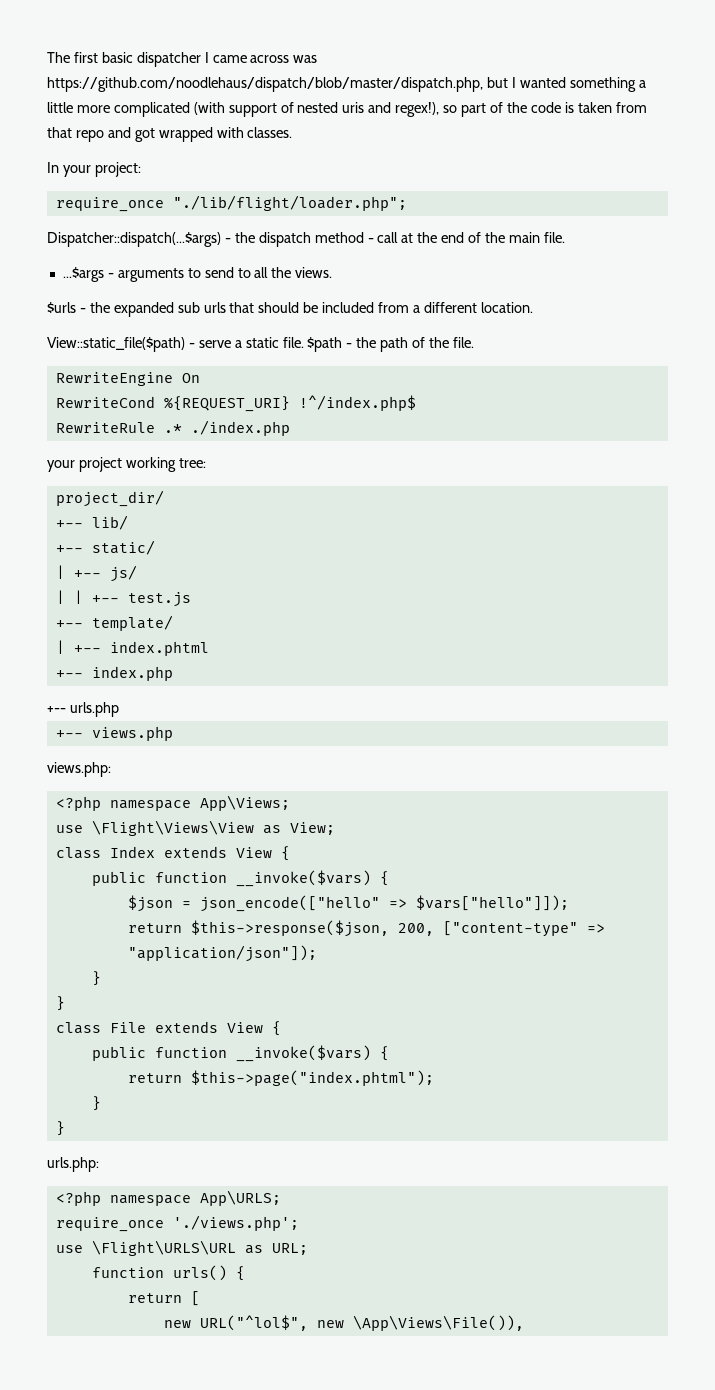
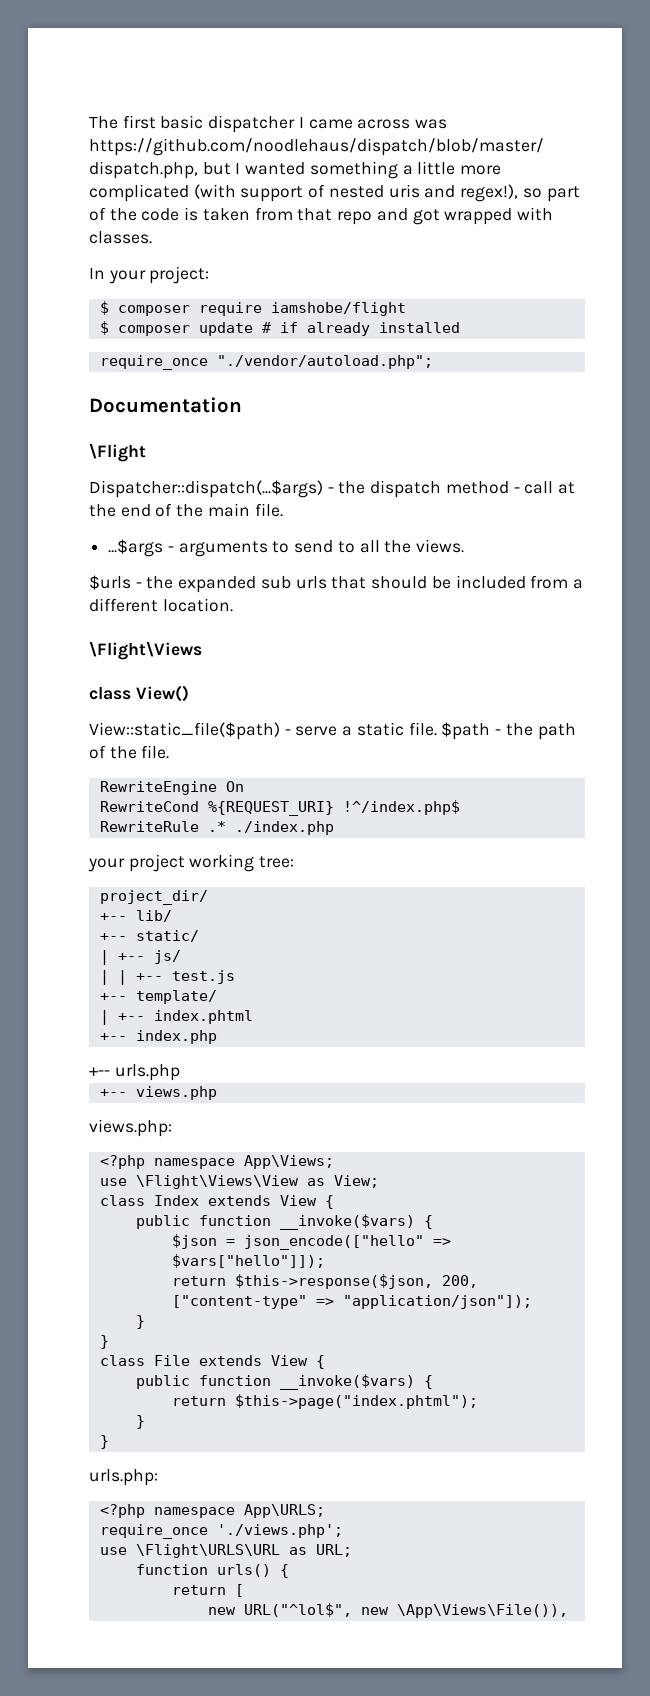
[55,195,407,212] require_once "./lib/flight/loader.php"; -> [99,301,406,316] [99,321,460,336] [99,355,433,370] [89,397,242,413] [89,443,146,462] $ composer require iamshobe/flight // $ composer update # if already installed // require_once "./vendor/autoload.php"; // Documentation // \Flight
(533, 307) none -> [89,641,202,660] [89,685,189,702] // \Flight\Views // class View()

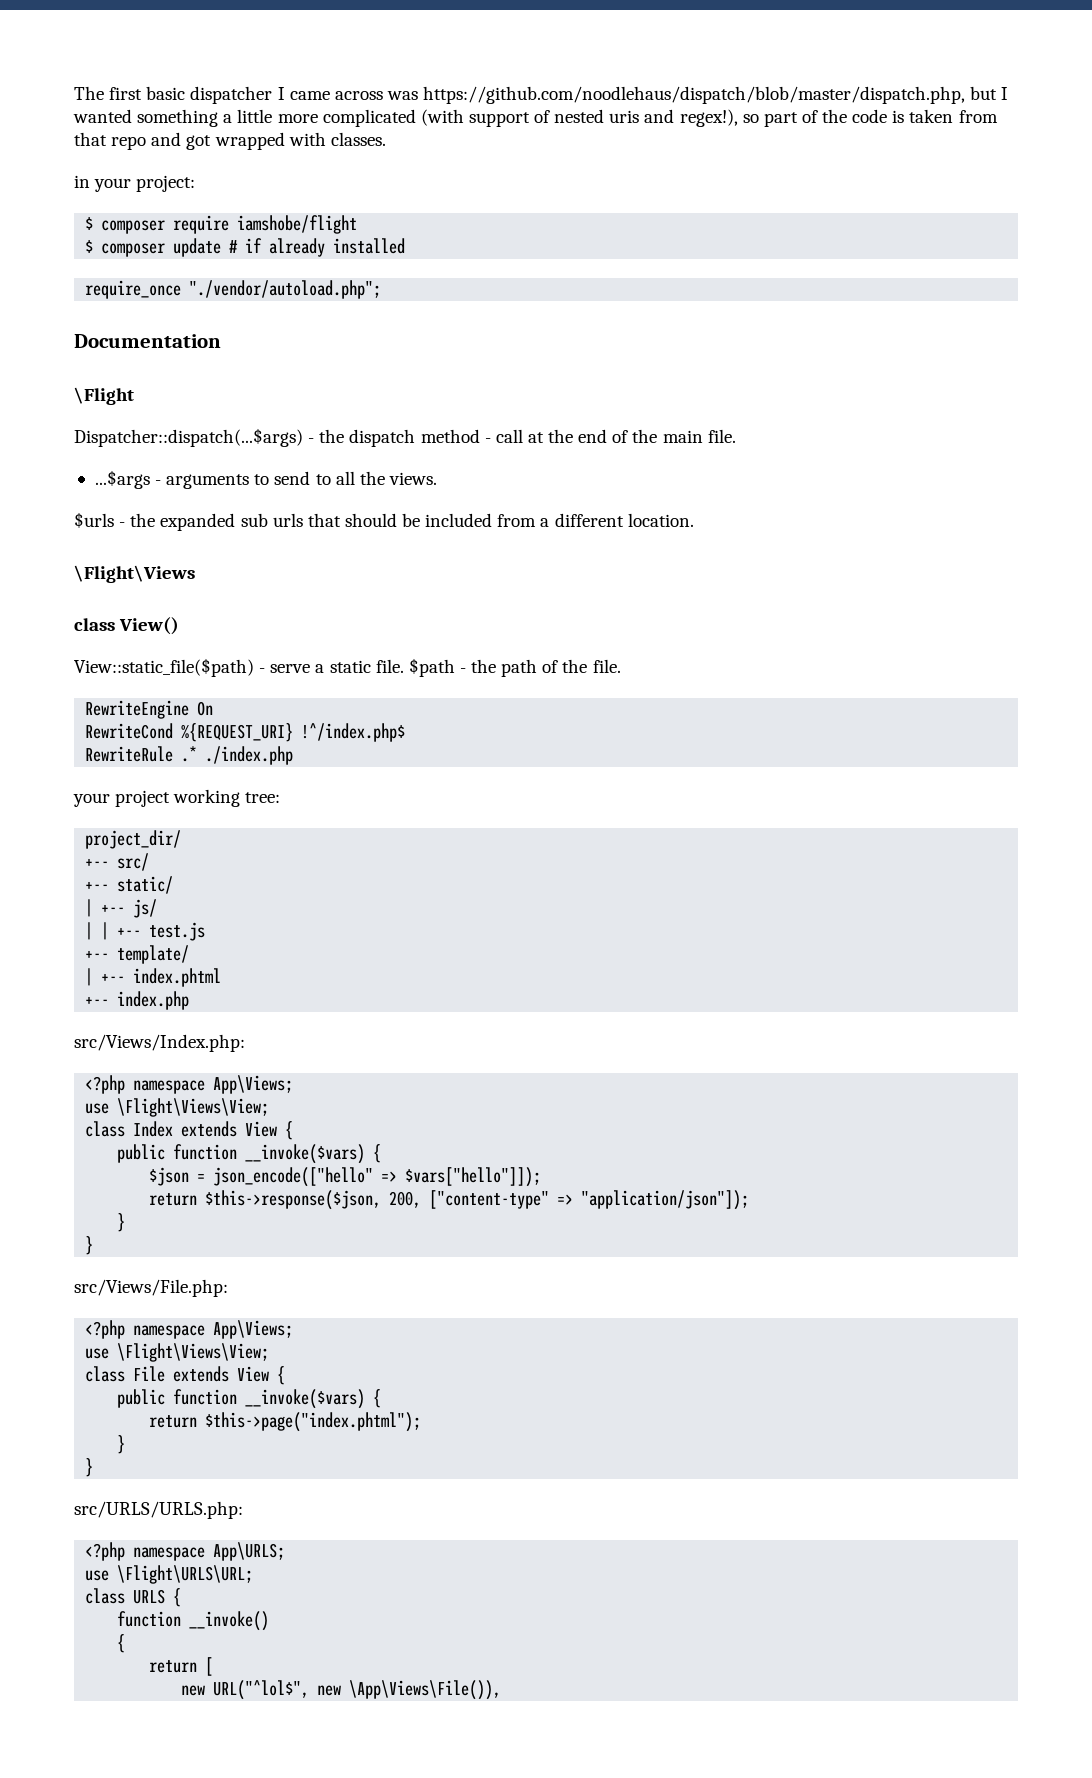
[89,268,105,279] In -> [74,175,90,188] in
[135,910,172,922] lib/ -> [117,853,150,871] src/
[89,1064,180,1081] [99,1086,217,1100] [89,1119,172,1137] [99,1155,334,1169] [99,1175,379,1189] +-- urls.php // +-- views.php // views.php: // <?php namespace App\Views; // use \Flight\Views\View as View; -> [74,1034,245,1052] [85,1075,294,1094] [85,1098,270,1117] src/Views/Index.php: // <?php namespace App\Views; // use \Flight\Views\View;
(109, 1342) none -> [74,1279,228,1297] [85,1320,294,1339] [85,1343,270,1362] // src/Views/File.php: // <?php namespace App\Views; // use \Flight\Views\View;
[89,1469,158,1486] urls.php: -> [74,1501,243,1519] src/URLS/URLS.php:
[99,1524,343,1539] [99,1544,352,1558] [135,1564,271,1577] require_once './views.php'; // use \Flight\URLS\URL as URL; // function urls() -> [85,1565,254,1584] [85,1588,182,1607] [117,1611,270,1631] use \Flight\URLS\URL; // class URLS { // function __invoke() //

